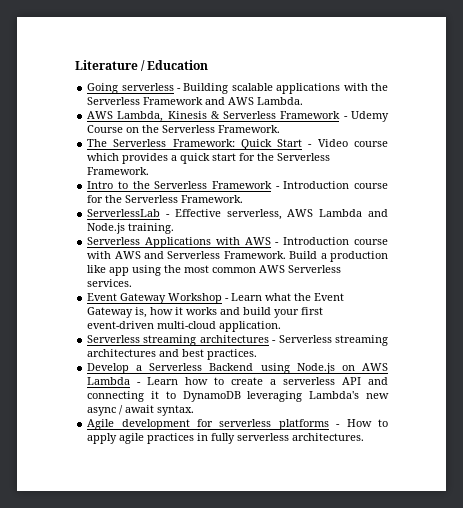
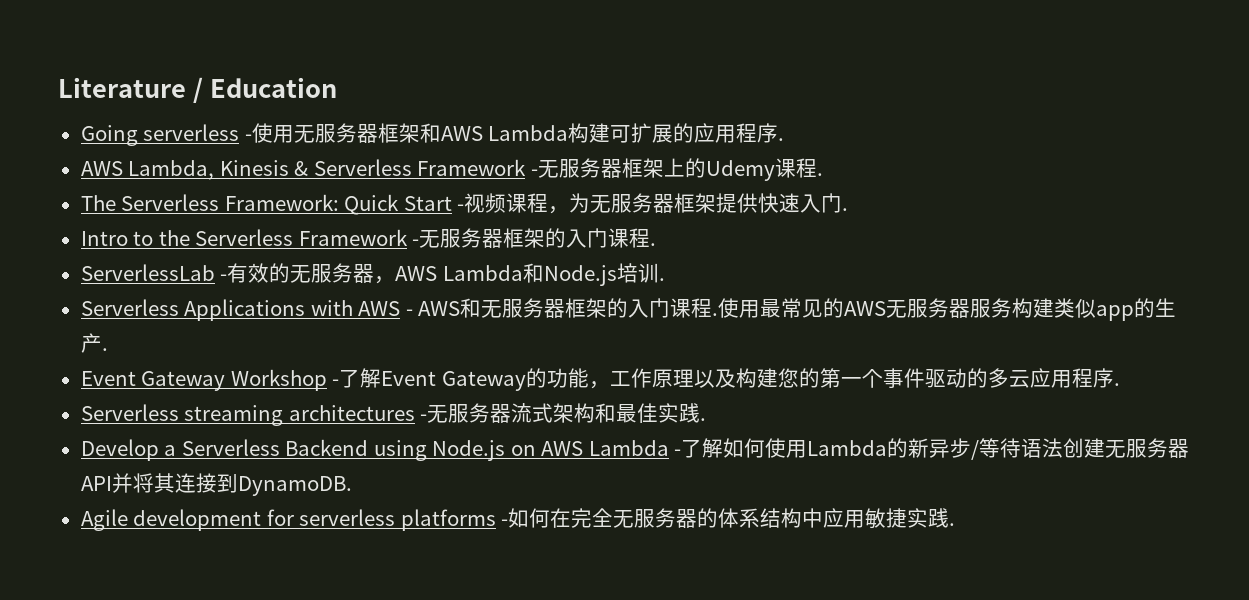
[183,83,388,94] [87,97,304,105] Building scalable applications with the Serverless Framework and AWS Lambda. -> [251,123,785,143] 使用无服务器框架和AWS Lambda构建可扩展的应用程序.
[350,111,389,122] [87,125,281,133] Udemy Course on the Serverless Framework. -> [537,158,823,181] 无服务器框架上的Udemy课程.
[317,139,388,147] [87,153,331,164] [87,167,150,175] Video course which provides a quick start for the Serverless Framework. -> [464,193,849,214] 视频课程，为无服务器框架提供快速入门.
[283,181,388,189] [87,195,244,203] [87,209,388,220] [87,223,175,234] Introduction course for the Serverless Framework. // ServerlessLab - Effective serverless, AWS Lambda and Node.js training. -> [419,228,657,248] [80,263,665,286] 无服务器框架的入门课程. // ServerlessLab -有效的无服务器，AWS Lambda和Node.js培训.
[283,237,388,245] [87,251,388,262] [87,265,342,276] [87,279,133,287] [87,293,345,304] [87,307,324,318] [87,321,282,332] [87,335,388,346] [87,349,258,360] Introduction course with AWS and Serverless Framework. Build a production like app using the most common AWS Serverless services. // Event Gateway Workshop - Learn what the Event Gateway is, how it works and build your first event-driven multi-cloud application. // Serverless streaming architectures - Serverless streaming architectures and best practices. -> [418,298,1177,321] [80,333,108,353] [80,368,1120,391] [80,403,707,426] AWS和无服务器框架的入门课程.使用最常见的AWS无服务器服务构建类似app的生产. // Event Gateway Workshop -了解Event Gateway的功能，工作原理以及构建您的第一个事件驱动的多云应用程序. // Serverless streaming architectures -无服务器流式架构和最佳实践.
[147,377,388,385] [87,391,389,402] [87,405,195,416] Learn how to create a serverless API and connecting it to DynamoDB leveraging Lambda's new async / await syntax. -> [681,438,1190,460] [80,473,352,496] 了解如何使用Lambda的新异步/等待语法创建无服务器API并将其连接到DynamoDB.
[346,419,388,427] [87,433,365,444] How to apply agile practices in fully serverless architectures. -> [508,508,956,529] 如何在完全无服务器的体系结构中应用敏捷实践.

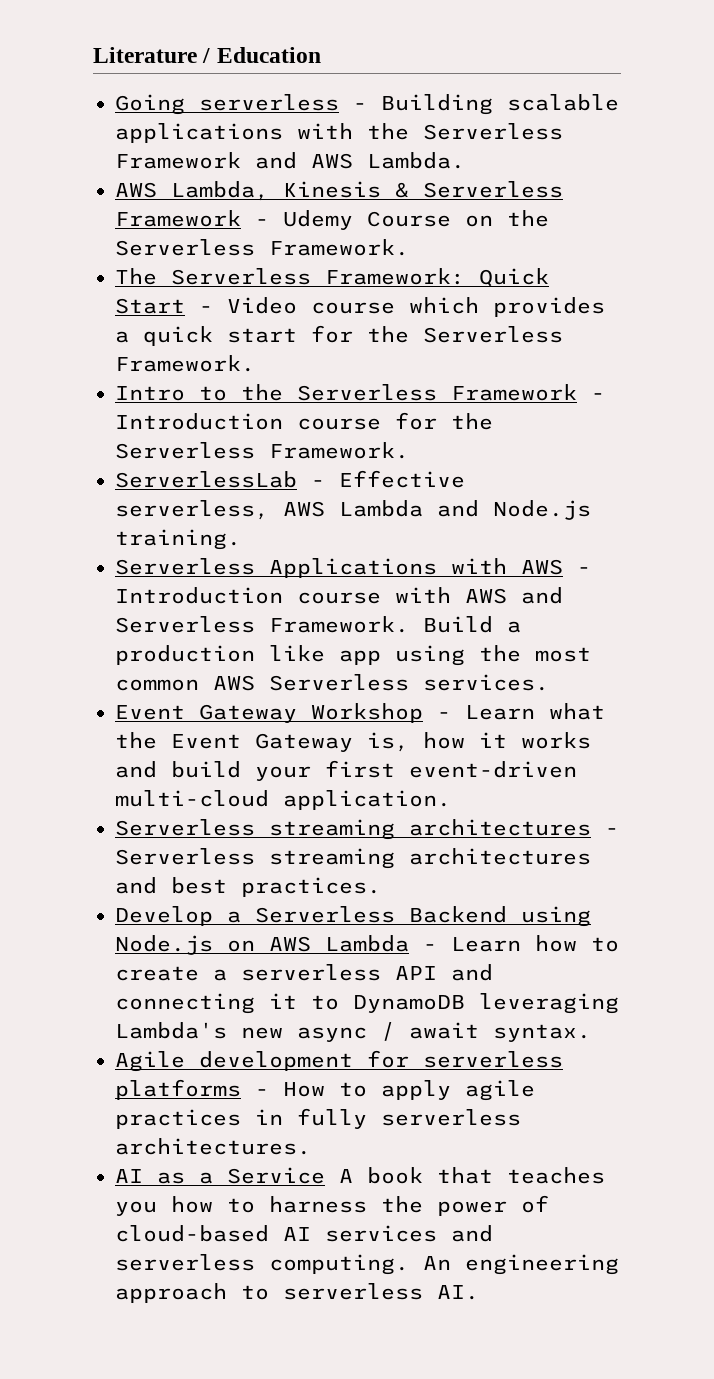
[251,123,785,143] 使用无服务器框架和AWS Lambda构建可扩展的应用程序. -> [381,94,619,115] [115,123,563,143] [115,152,465,169] Building scalable applications with the Serverless Framework and AWS Lambda.
[537,158,823,181] 无服务器框架上的Udemy课程. -> [283,210,549,230] [115,239,409,256] Udemy Course on the Serverless Framework.
[464,193,849,214] 视频课程，为无服务器框架提供快速入门. -> [227,297,605,317] [115,325,563,346] [115,355,255,372] Video course which provides a quick start for the Serverless Framework.
[419,228,657,248] [80,263,665,286] 无服务器框架的入门课程. // ServerlessLab -有效的无服务器，AWS Lambda和Node.js培训. -> [115,412,493,430] [115,442,409,459] [115,470,465,488] [115,500,591,520] [115,529,241,550] Introduction course for the Serverless Framework. // ServerlessLab - Effective serverless, AWS Lambda and Node.js training.
[418,298,1177,321] [80,333,108,353] [80,368,1120,391] [80,403,707,426] AWS和无服务器框架的入门课程.使用最常见的AWS无服务器服务构建类似app的生产. // Event Gateway Workshop -了解Event Gateway的功能，工作原理以及构建您的第一个事件驱动的多云应用程序. // Serverless streaming architectures -无服务器流式架构和最佳实践. -> [115,587,563,604] [115,616,521,633] [115,645,591,666] [115,674,549,691] [115,703,605,723] [115,732,591,752] [115,760,577,781] [115,790,451,810] [115,819,619,840] [115,848,591,869] [115,877,381,897] Introduction course with AWS and Serverless Framework. Build a production like app using the most common AWS Serverless services. // Event Gateway Workshop - Learn what the Event Gateway is, how it works and build your first event-driven multi-cloud application. // Serverless streaming architectures - Serverless streaming architectures and best practices.
[681,438,1190,460] [80,473,352,496] 了解如何使用Lambda的新异步/等待语法创建无服务器API并将其连接到DynamoDB. -> [451,935,619,952] [115,964,493,981] [115,993,619,1014] [115,1022,591,1042] Learn how to create a serverless API and connecting it to DynamoDB leveraging Lambda's new async / await syntax.
[508,508,956,529] 如何在完全无服务器的体系结构中应用敏捷实践. -> [283,1080,535,1101] [115,1108,521,1129] [115,1138,311,1155] [115,1167,605,1184] [115,1195,549,1216] [115,1225,493,1242] [115,1254,619,1275] [115,1283,479,1303] How to apply agile practices in fully serverless architectures. // AI as a Service A book that teaches you how to harness the power of cloud-based AI services and serverless computing. An engineering approach to serverless AI.

